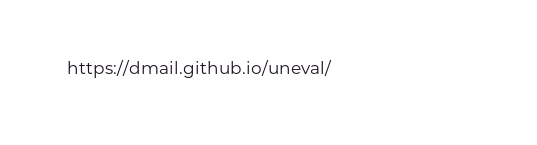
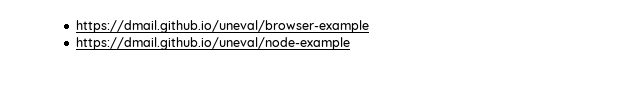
[67,60,332,78] https://dmail.github.io/uneval/ -> [75,20,369,33] [75,37,350,50] https://dmail.github.io/uneval/browser-example // https://dmail.github.io/uneval/node-example

